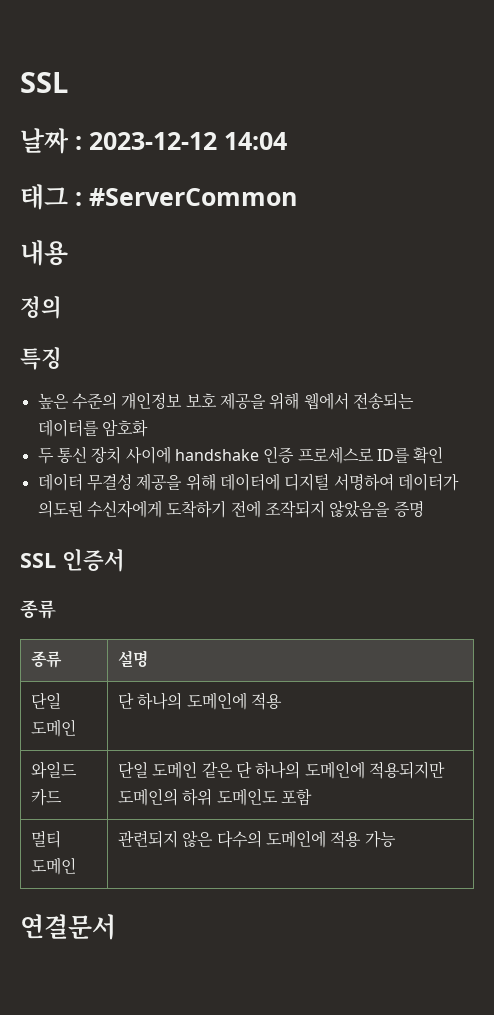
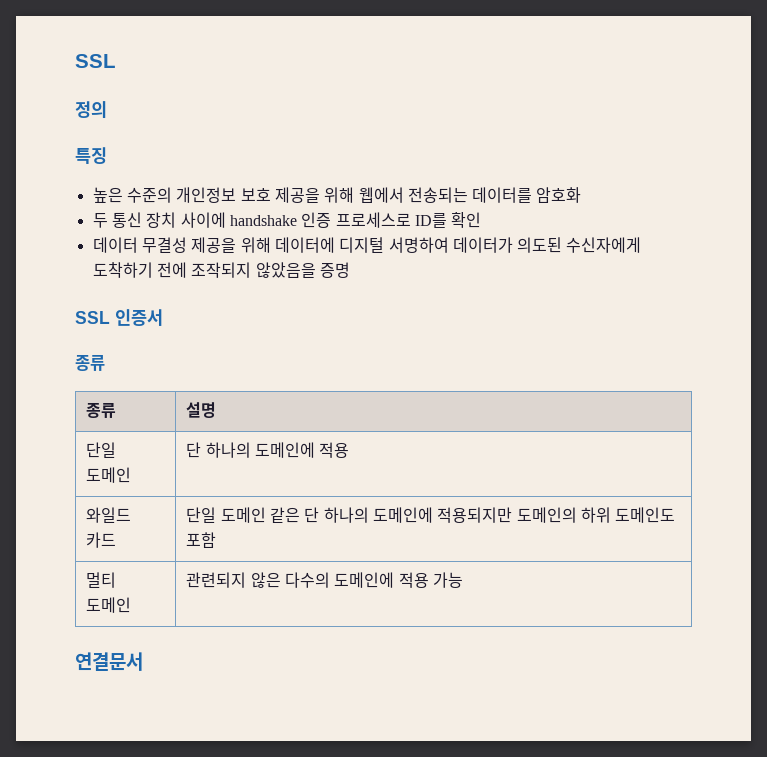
[20,72,68,93] [20,128,287,154] [20,184,297,210] [20,240,68,266] SSL // 날짜 : 2023-12-12 14:04 // 태그 : #ServerCommon // 내용 -> [75,54,116,68] SSL

